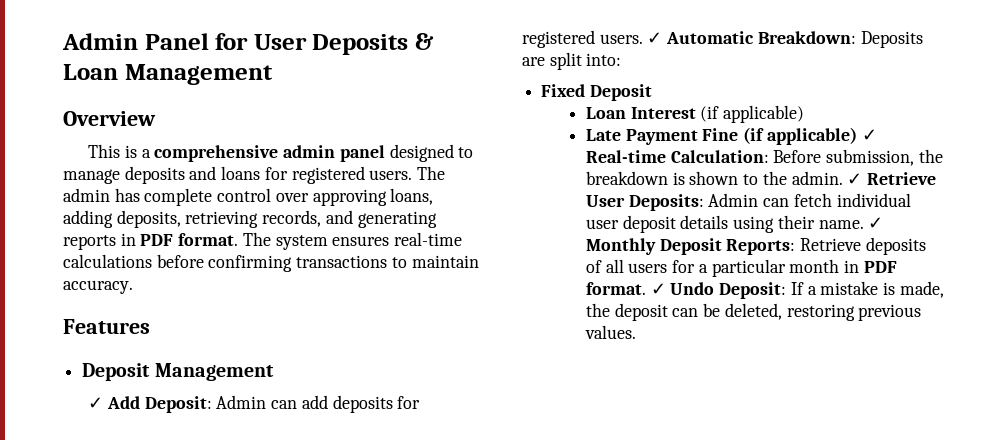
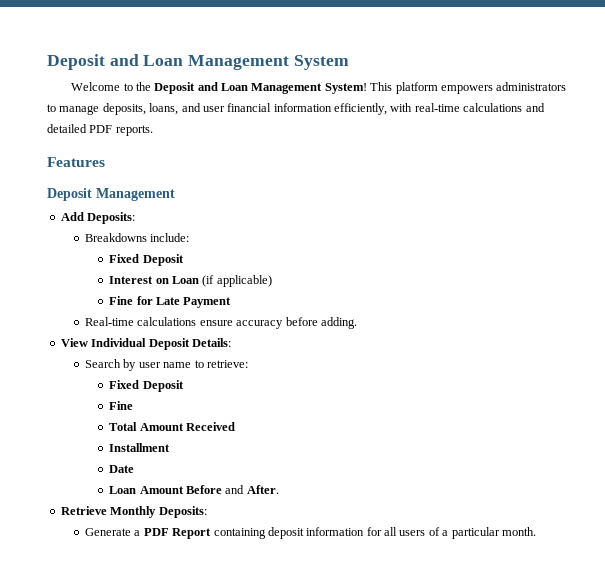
[62,33,435,55] [63,64,273,85] [63,111,156,126] [88,144,474,162] [63,166,446,184] [63,188,434,206] [63,210,437,228] [63,232,463,250] [63,254,479,272] [63,280,133,294] [63,319,150,334] [82,363,274,381] [88,395,421,413] [522,30,923,48] [522,52,622,70] [541,84,652,101] [586,107,696,119] Admin Panel for User Deposits & Loan Management // Overview // This is a comprehensive admin panel designed to manage deposits and loans for registered users. The admin has complete control over approving loans, adding deposits, retrieving records, and generating reports in PDF format. The system ensures real-time calculations before confirming transactions to maintain accuracy. // Features // Deposit Management // ✓ Add Deposit: Admin can add deposits for registered users. ✓ Automatic Breakdown: Deposits are split into: // Fixed Deposit // Loan Interest -> [47,54,349,70] [71,82,567,94] [47,103,545,115] [47,124,153,136] [47,157,105,167] [47,188,175,201] [60,212,136,224] [85,233,190,242] [109,254,184,266] [109,276,200,284] Deposit and Loan Management System // Welcome to the Deposit and Loan Management System! This platform empowers administrators to manage deposits, loans, and user financial information efficiently, with real-time calculations and detailed PDF reports. // Features // Deposit Management // Add Deposits: // Breakdowns include: // Fixed Deposit // Interest on Loan
(805, 114) none -> [109,296,153,305] Fine for
[702,127,877,145] [586,149,943,166] [586,171,937,185] [586,193,911,211] [586,215,884,233] [586,237,926,255] [586,260,603,273] Fine (if applicable) ✓ Real-time Calculation: Before submission, the breakdown is shown to the admin. ✓ Retrieve User Deposits: Admin can fetch individual user deposit details using their name. ✓ Monthly Deposit Reports: Retrieve deposits of -> [85,317,357,329] [60,338,231,350] [85,359,248,371] [109,380,184,392] [109,401,134,410] [109,422,236,431] [109,443,171,452] [109,465,135,473] [109,485,279,494] [60,506,207,518] [85,527,382,539] // Real-time calculations ensure accuracy before adding. // View Individual Deposit Details: // Search by user name to retrieve: // Fixed Deposit // Fine // Total Amount Received // Installment // Date // Loan Amount Before and After. // Retrieve Monthly Deposits: // Generate a PDF Report containing deposit information for
[672,260,696,273] for -> [428,527,440,536] of
[789,259,897,273] [586,281,944,299] [586,303,922,321] [585,325,637,339] month in PDF format. ✓ Undo Deposit: If a mistake is made, the deposit can be deleted, restoring previous values. -> [501,527,536,536] month.

